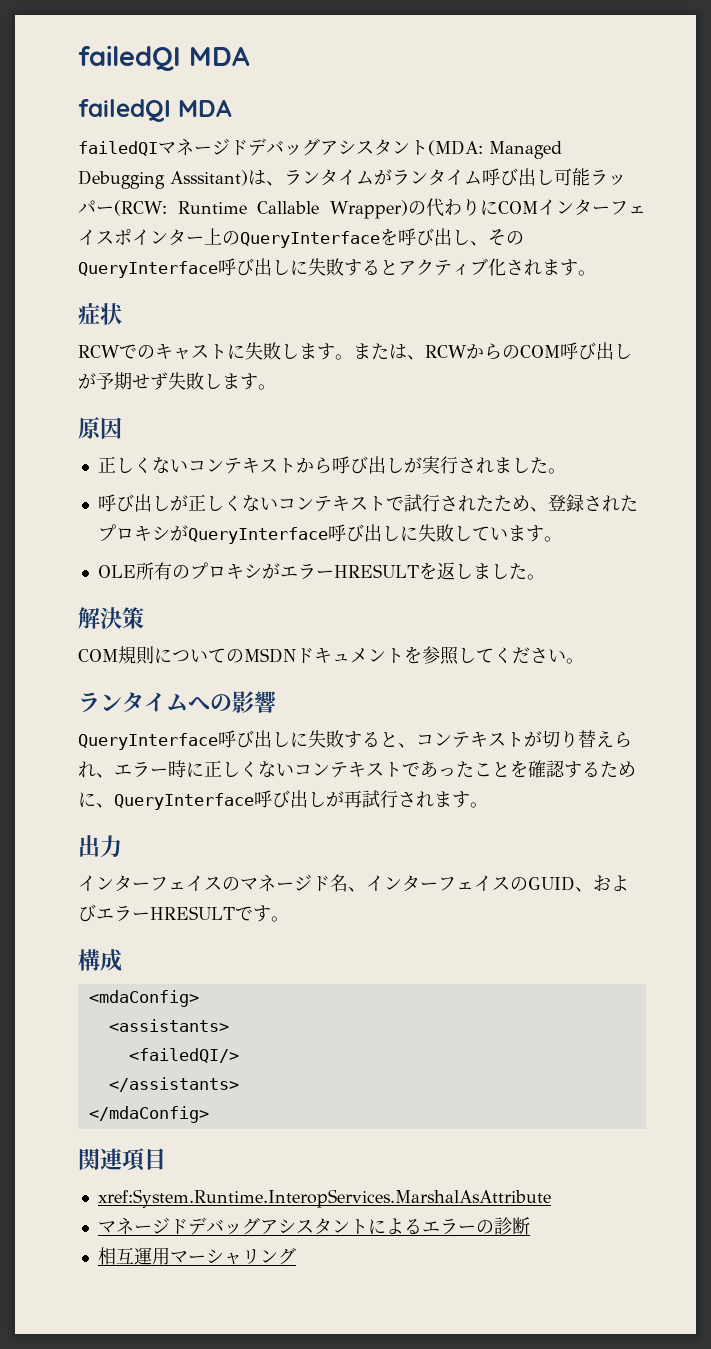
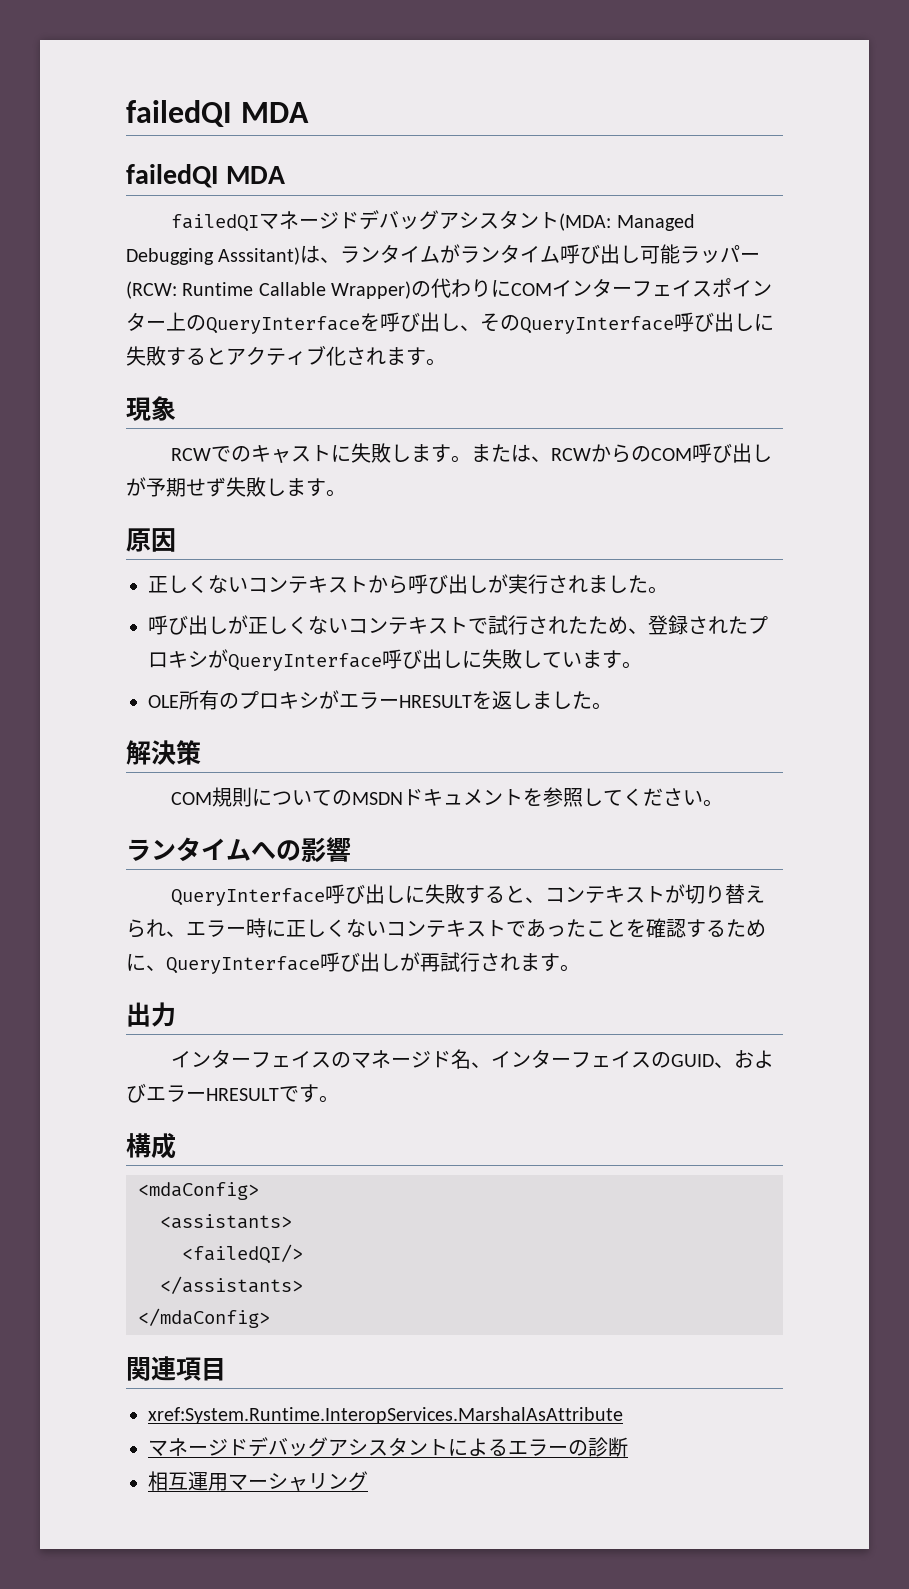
[78,303,123,325] 症状 -> [126,396,176,421] 現象

